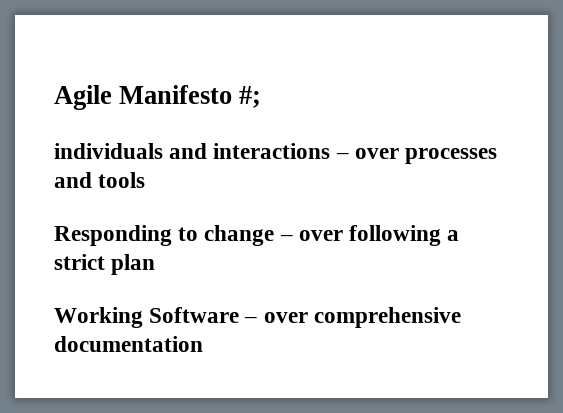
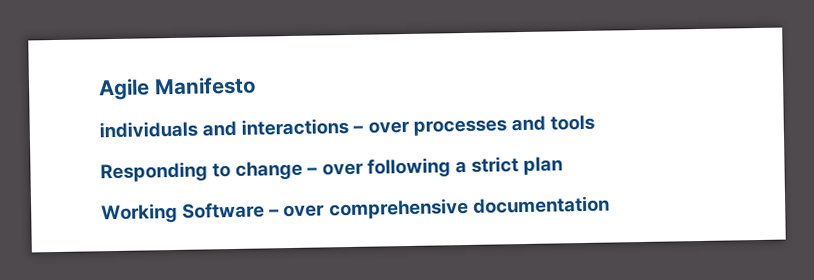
[239,86,262,108] #; -> (256, 86) none

